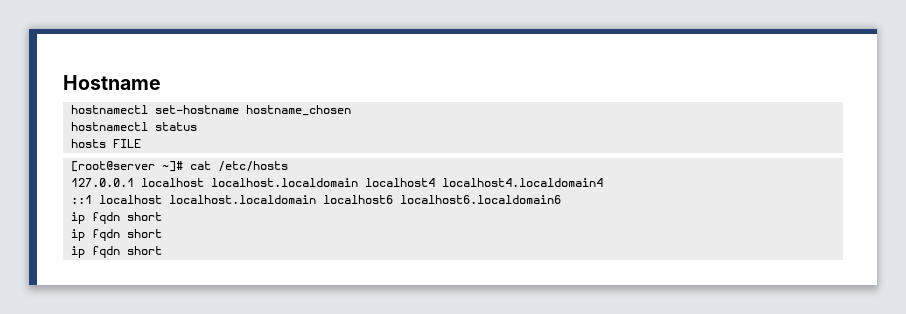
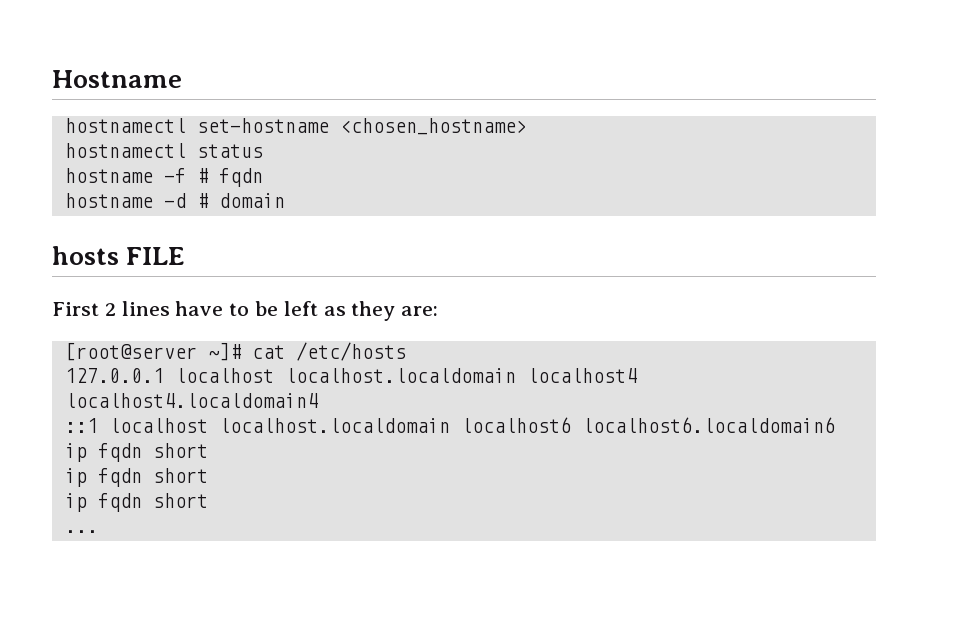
[245,105,351,116] hostname_chosen -> [339,118,527,135] <chosen_hostname>
[70,139,141,148] hosts FILE -> [64,168,263,187] [64,193,285,208] [52,246,186,265] [52,301,439,321] hostname -f # fqdn // hostname -d # domain // hosts FILE // First 2 lines have to be left as they are:
(162, 250) none -> [64,530,98,533] // ...

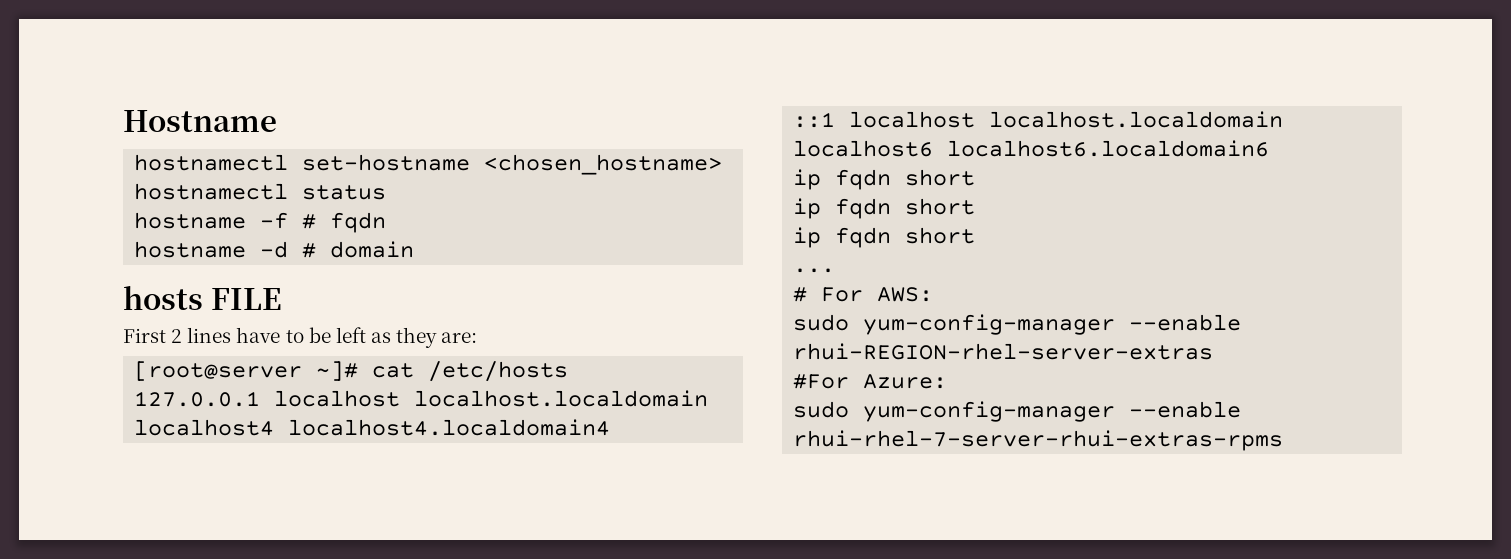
(98, 531) none -> [793,287,934,302] [793,314,1242,335] [793,343,1214,360] [793,374,948,389] [793,401,1242,422] [793,430,1284,451] // # For AWS: // sudo yum-config-manager --enable rhui-REGION-rhel-server-extras // #For Azure: // sudo yum-config-manager --enable rhui-rhel-7-server-rhui-extras-rpms

